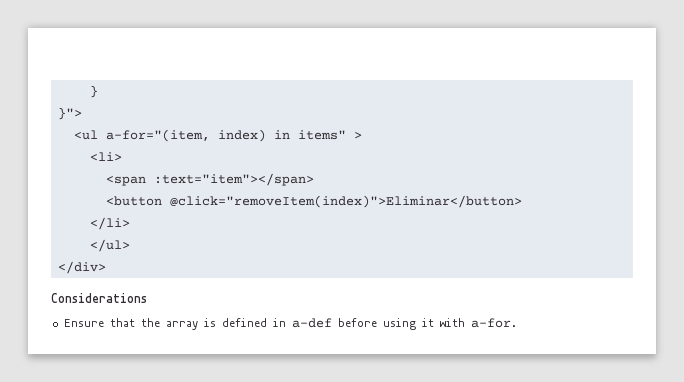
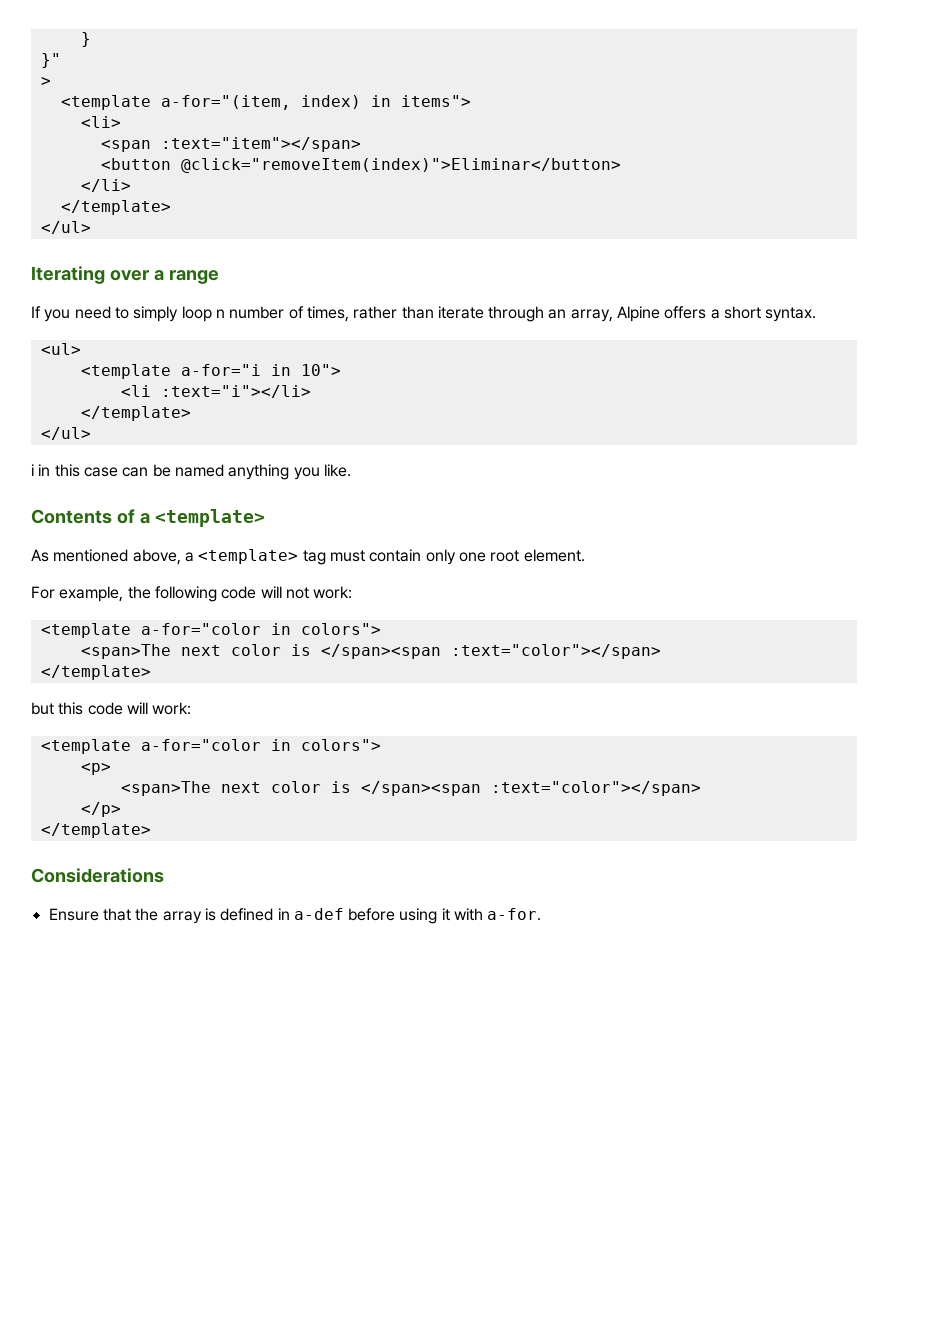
[57,107,82,120] [73,130,98,140] }"> // <ul -> [40,53,61,68] [40,77,51,86] [60,95,151,110] }" // > // <template
[297,130,362,140] items" > -> [400,95,471,107] items">
[89,239,130,252] [57,261,106,274] // </ul> // </div> -> [60,200,171,215] [40,221,91,234] [31,266,219,284] [31,306,817,322] [40,343,81,355] [80,364,341,379] [120,385,311,398] [80,406,191,421] [40,427,91,440] [31,464,351,480] [31,509,265,527] [31,549,585,565] [31,586,353,602] [40,623,381,638] [80,644,661,659] [40,665,151,680] [31,702,192,715] [40,739,381,754] [80,763,111,775] [120,781,701,796] [80,802,121,817] [40,823,151,838] // </template> // </ul> // Iterating over a range // If you need to simply loop n number of times, rather than iterate through an array, Alpine offers a short syntax. // <ul> // <template a-for="i in 10"> // <li :text="i"></li> // </template> // </ul> // i in this case can be named anything you like. // Contents of a <template> // As mentioned above, a <template> tag must contain only one root element. // For example, the following code will not work: // <template a-for="color in colors"> // <span>The next color is </span><span :text="color"></span> // </template> // but this code will work: // <template a-for="color in colors"> // <p> // <span>The next color is </span><span :text="color"></span> // </p> // </template>

